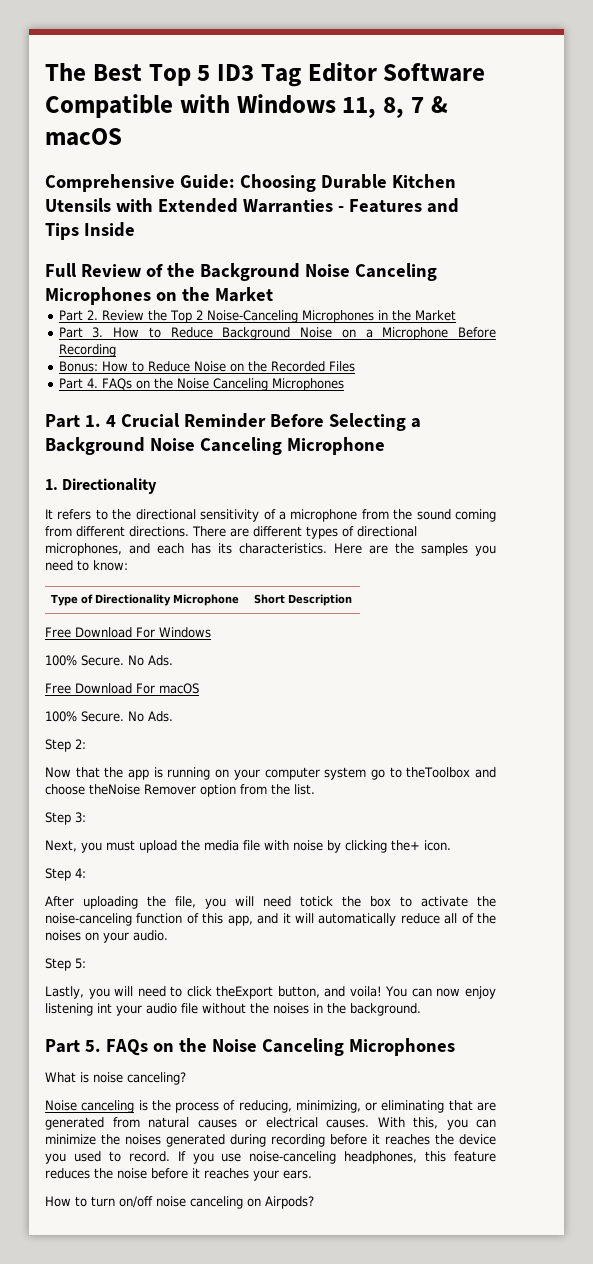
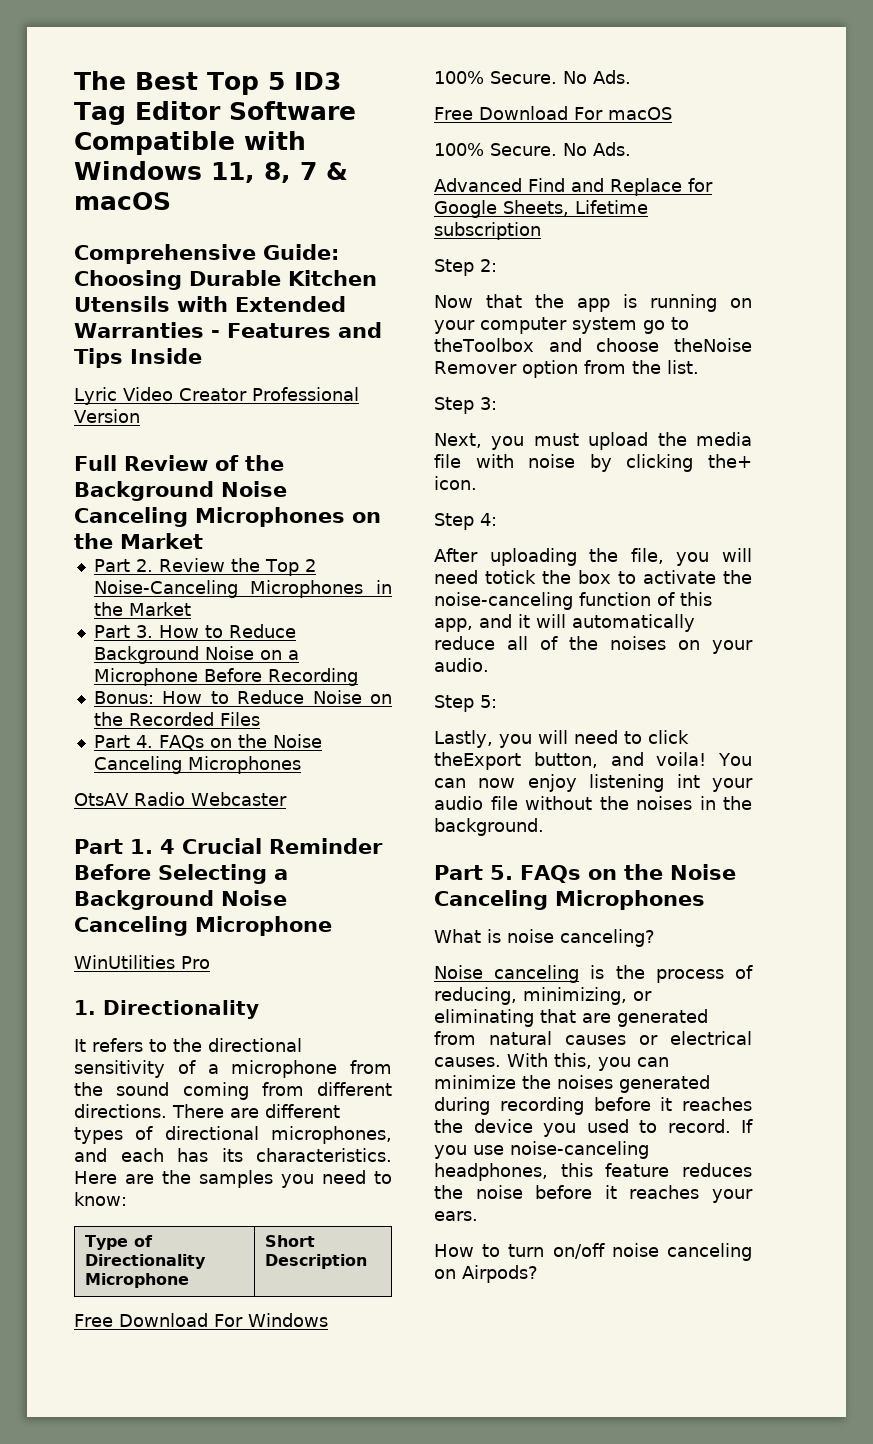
(135, 229) none -> [74,387,359,405] [74,409,140,423] // Lyric Video Creator Professional Version
(344, 384) none -> [74,792,287,806] // OtsAV Radio Webcaster
(385, 446) none -> [74,955,210,969] // WinUtilities Pro
(173, 716) none -> [434,178,713,196] [434,200,648,218] [434,222,541,240] // Advanced Find and Replace for Google Sheets, Lifetime subscription

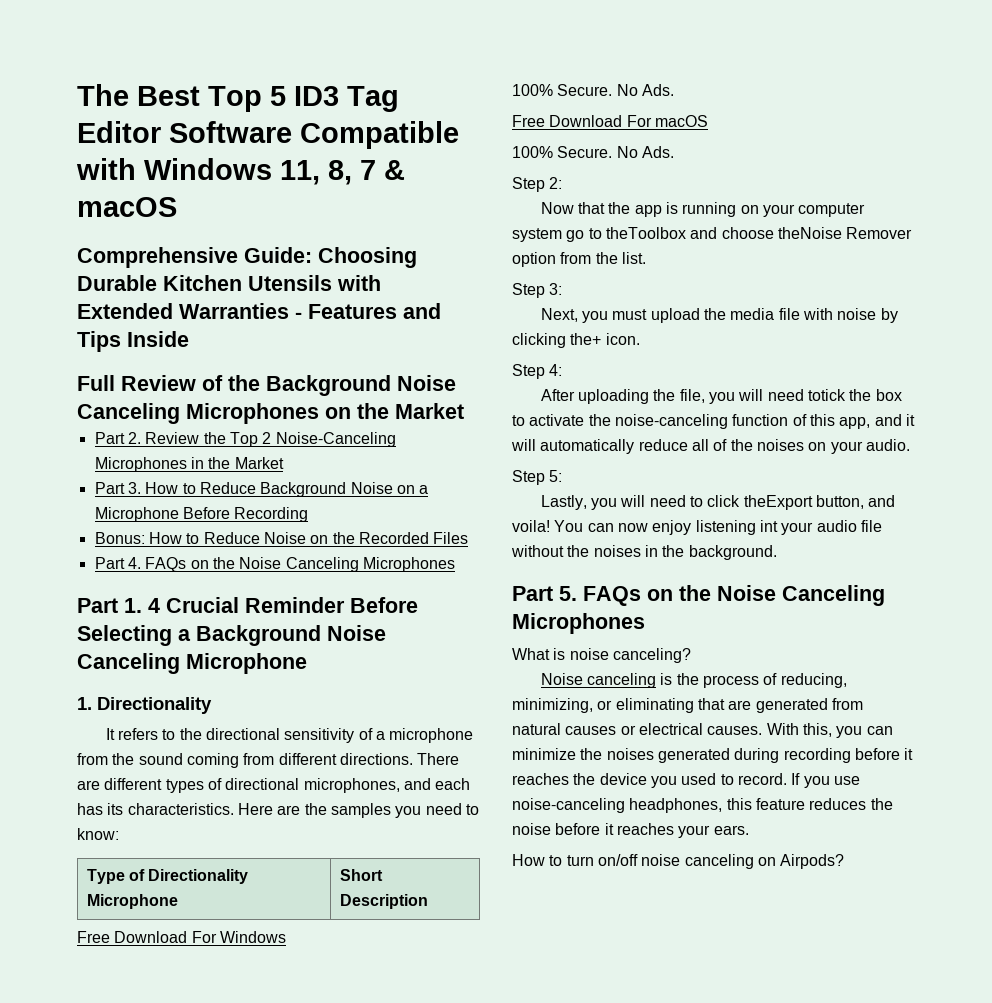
[74,387,359,405] [74,409,140,423] // Lyric Video Creator Professional Version -> (189, 339) none
[74,792,287,806] // OtsAV Radio Webcaster -> (455, 564) none
[74,955,210,969] // WinUtilities Pro -> (307, 663) none
[434,178,713,196] [434,200,648,218] [434,222,541,240] // Advanced Find and Replace for Google Sheets, Lifetime subscription -> (674, 152) none

